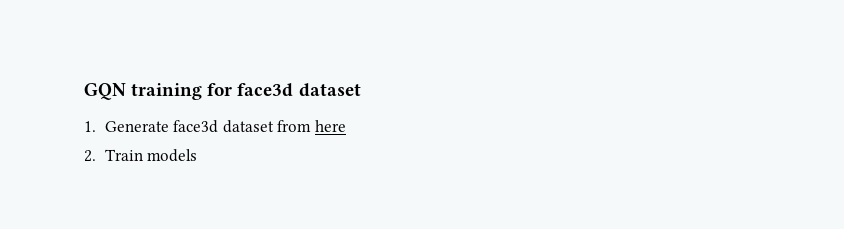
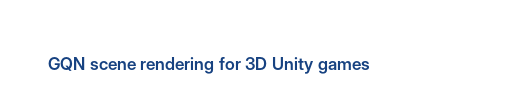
[131,83,361,100] [84,120,346,133] [84,149,198,162] training for face3d dataset // 1. Generate face3d dataset from here // 2. Train models -> [89,57,370,74] scene rendering for 3D Unity games

